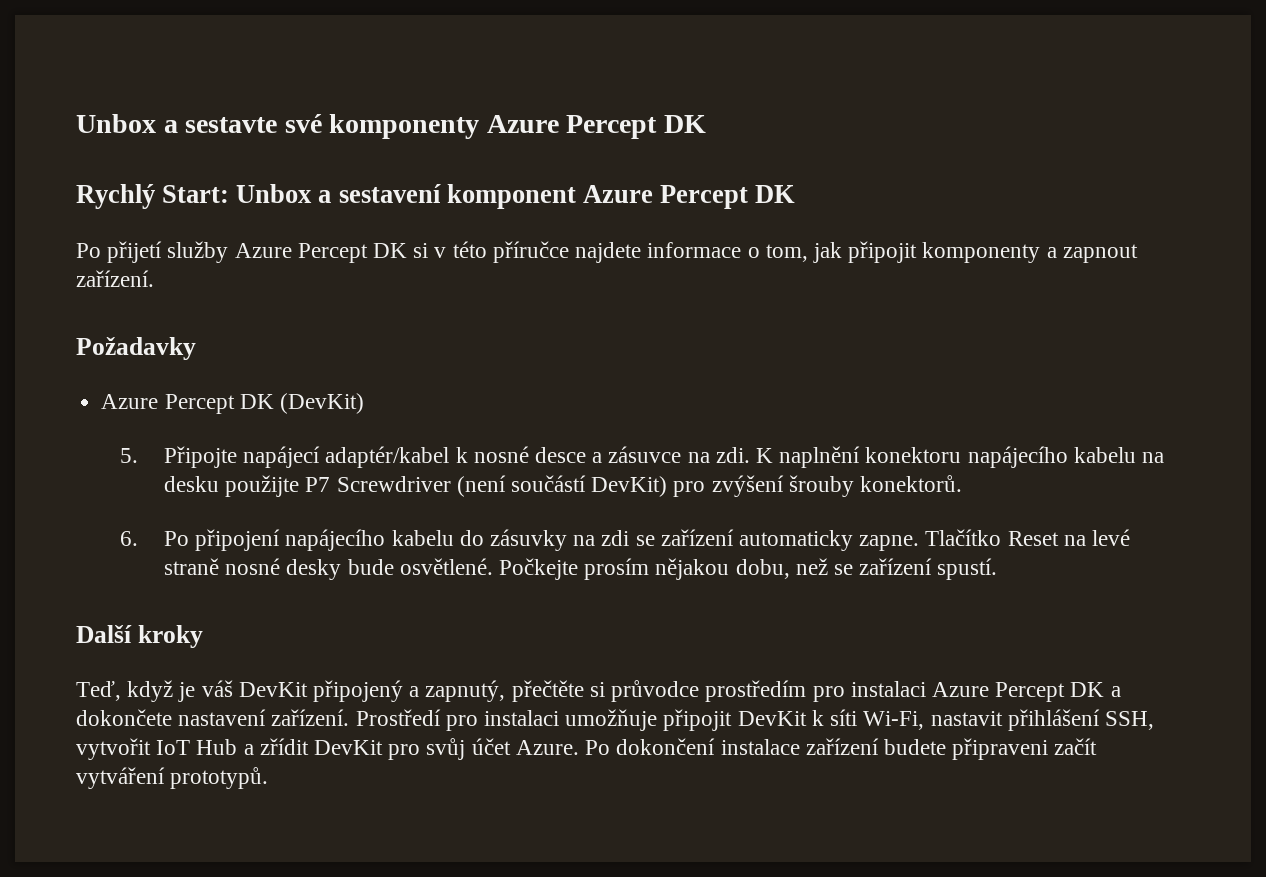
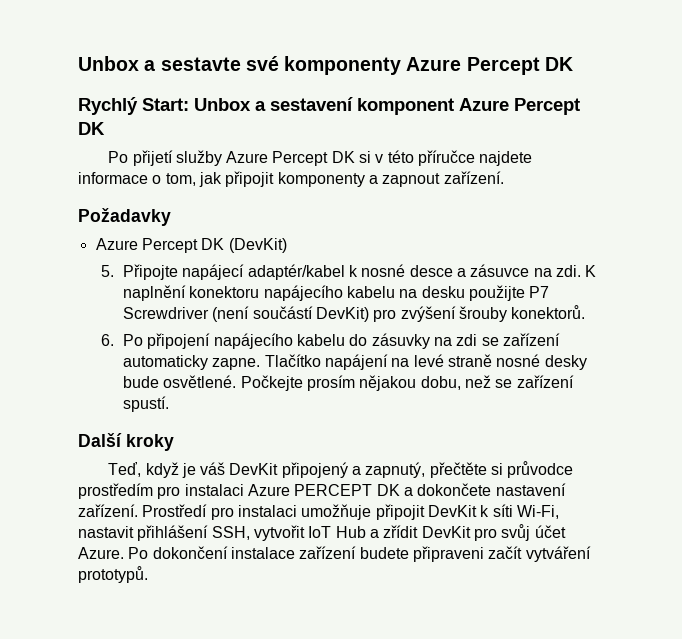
[1007,531,1059,546] Reset -> [325,354,389,370] napájení
[995,682,1066,702] Percept -> [294,484,373,496] PERCEPT

